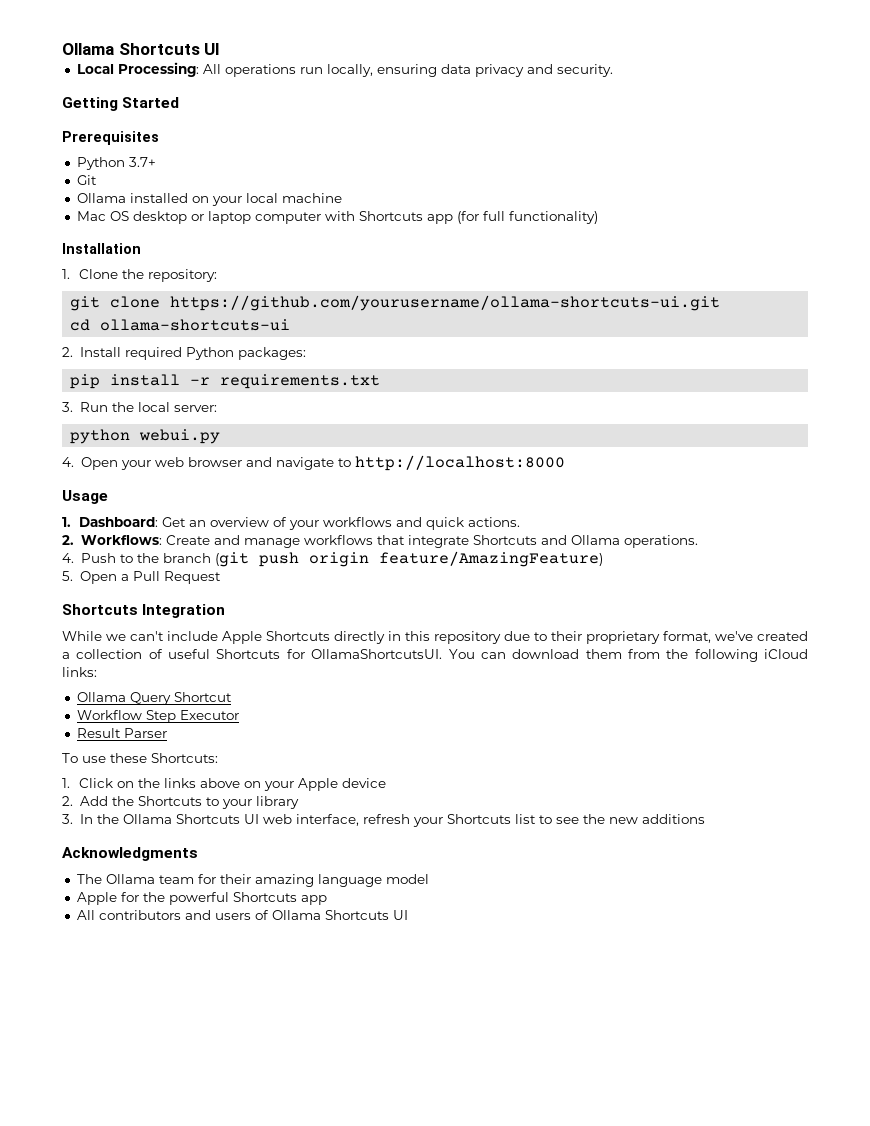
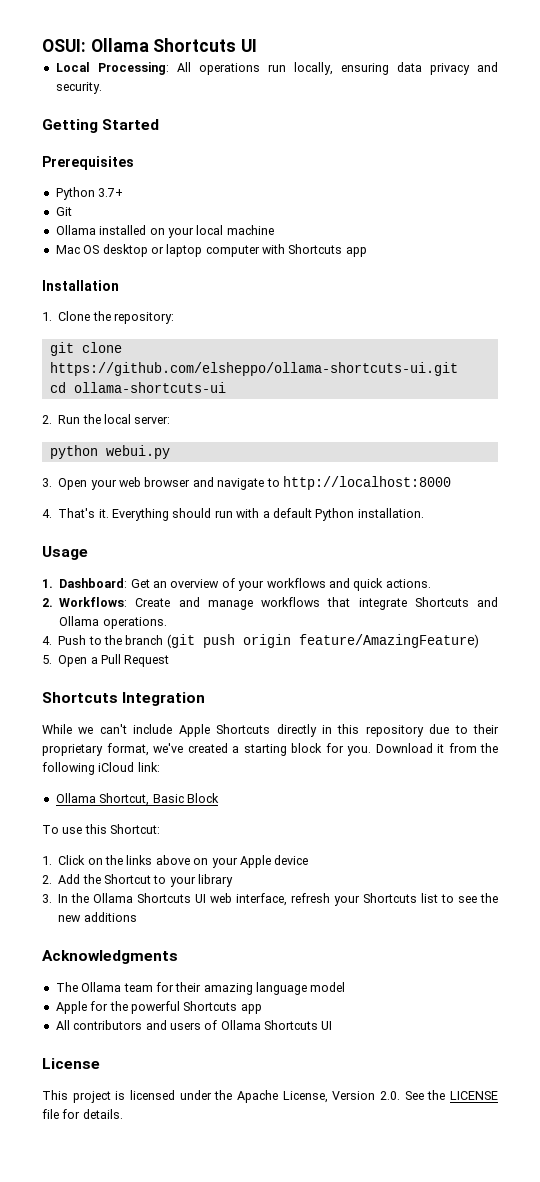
(62, 49) none -> [42,39,86,52] OSUI:
[456,211,598,224] (for full functionality) -> (367, 252) none
[170,295,721,311] https://github.com/yourusername/ollama-shortcuts-ui.git -> [49,362,458,376] https://github.com/elsheppo/ollama-shortcuts-ui.git
[79,347,306,360] [70,374,381,389] [62,402,73,412] Install required Python packages: // pip install -r requirements.txt // 3. -> (52, 419) none
[62,457,74,467] 4. -> [42,478,52,487] 3.
(565, 463) none -> [42,508,424,521] // 4. That's it. Everything should run with a default Python installation.
[76,649,622,659] collection of useful Shortcuts for OllamaShortcutsUI. You can download them -> [243,743,444,756] starting block for you. Download it
[62,667,97,677] [76,692,232,705] [76,710,239,723] [76,728,167,738] links: // Ollama Query Shortcut // Workflow Step Executor // Result Parser -> [137,762,160,772] [55,793,219,806] link: // Ollama Shortcut, Basic Block
[110,753,218,763] these Shortcuts: -> [84,824,161,834] this Shortcut:
[137,796,202,806] Shortcuts -> [104,874,151,884] Shortcut
(408, 915) none -> [42,1058,100,1069] [42,1090,499,1103] [42,1109,123,1119] // License // This project is licensed under the Apache License, Version 2.0. See the LICENSE file for details.

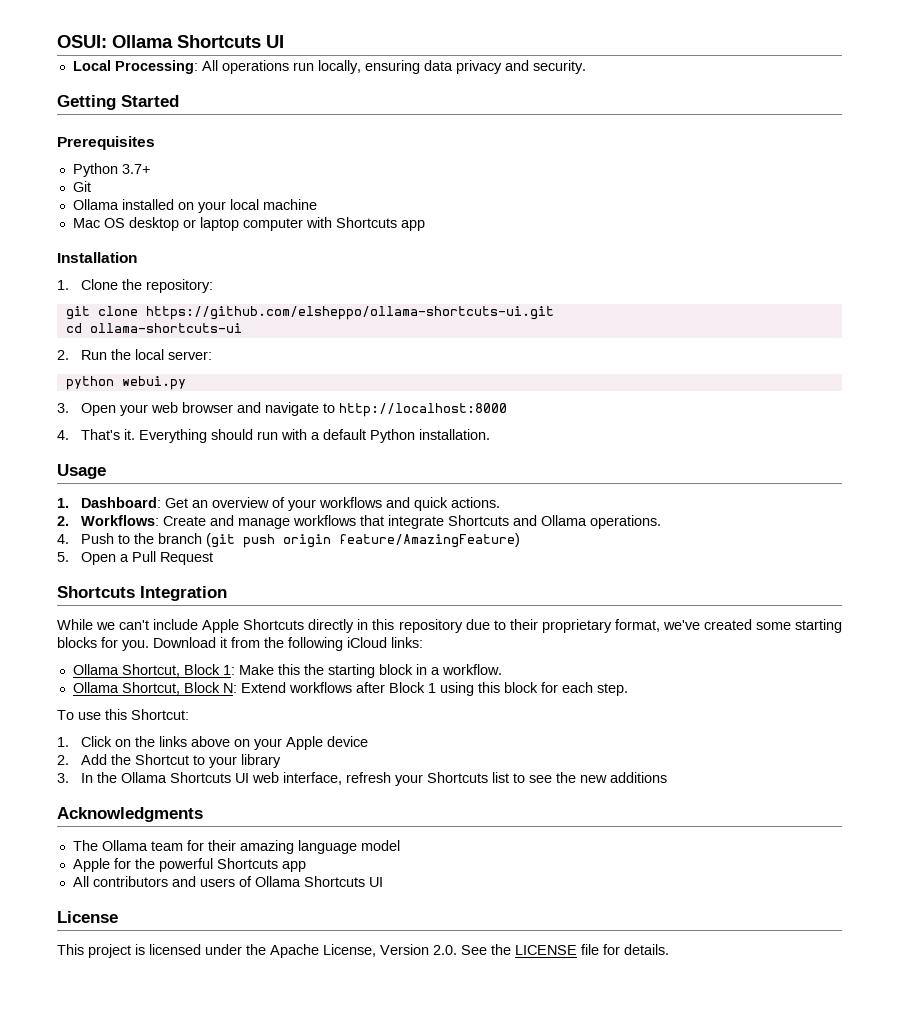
[232,743,322,756] a starting block -> [755,619,842,633] [57,637,97,648] some starting blocks
[137,762,160,772] [55,793,219,806] link: // Ollama Shortcut, Basic Block -> [391,637,423,648] [72,664,502,678] [72,682,628,696] links: // Ollama Shortcut, Block 1: Make this the starting block in a workflow. // Ollama Shortcut, Block N: Extend workflows after Block 1 using this block for each step.

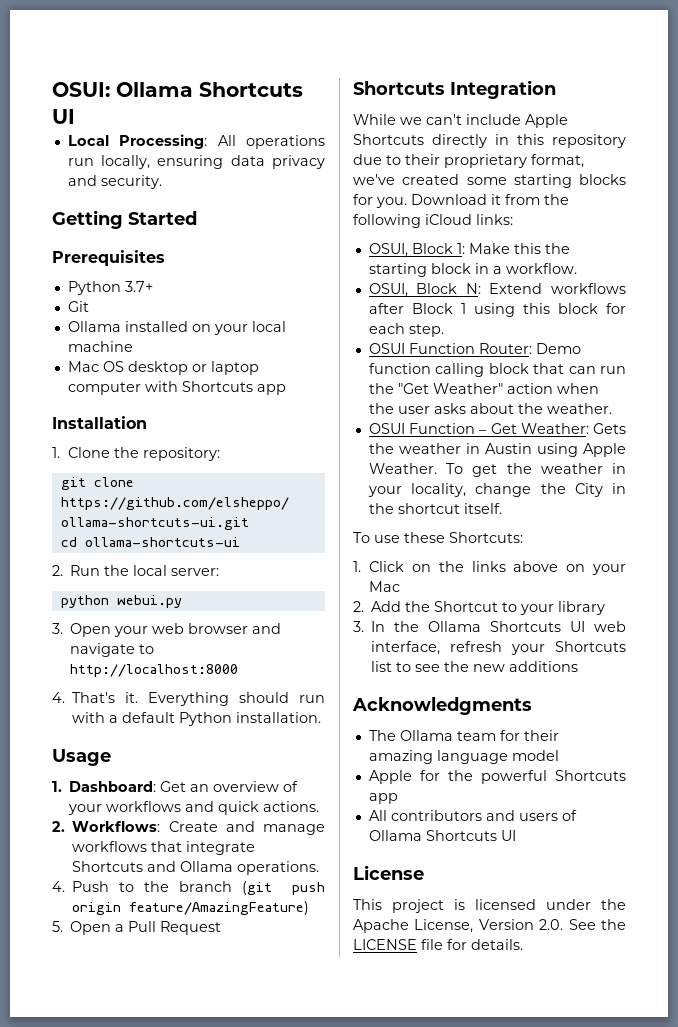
[72,664,180,677] Ollama Shortcut, -> [368,243,408,257] OSUI,
[72,682,180,695] Ollama Shortcut, -> [368,283,408,297] OSUI,
(628, 689) none -> [368,343,581,354] [368,363,626,377] [368,383,599,394] [368,403,612,414] [368,423,626,434] [368,443,626,457] [368,463,626,477] [367,483,626,497] [368,503,502,514] // OSUI Function Router: Demo function calling block that can run the "Get Weather" action when the user asks about the weather. // OSUI Function – Get Weather: Gets the weather in Austin using Apple Weather. To get the weather in your locality, change the City in the shortcut itself.
[105,709,189,720] this Shortcut: -> [404,532,523,543] these Shortcuts:
[286,736,369,750] Apple device -> [369,581,401,592] Mac

